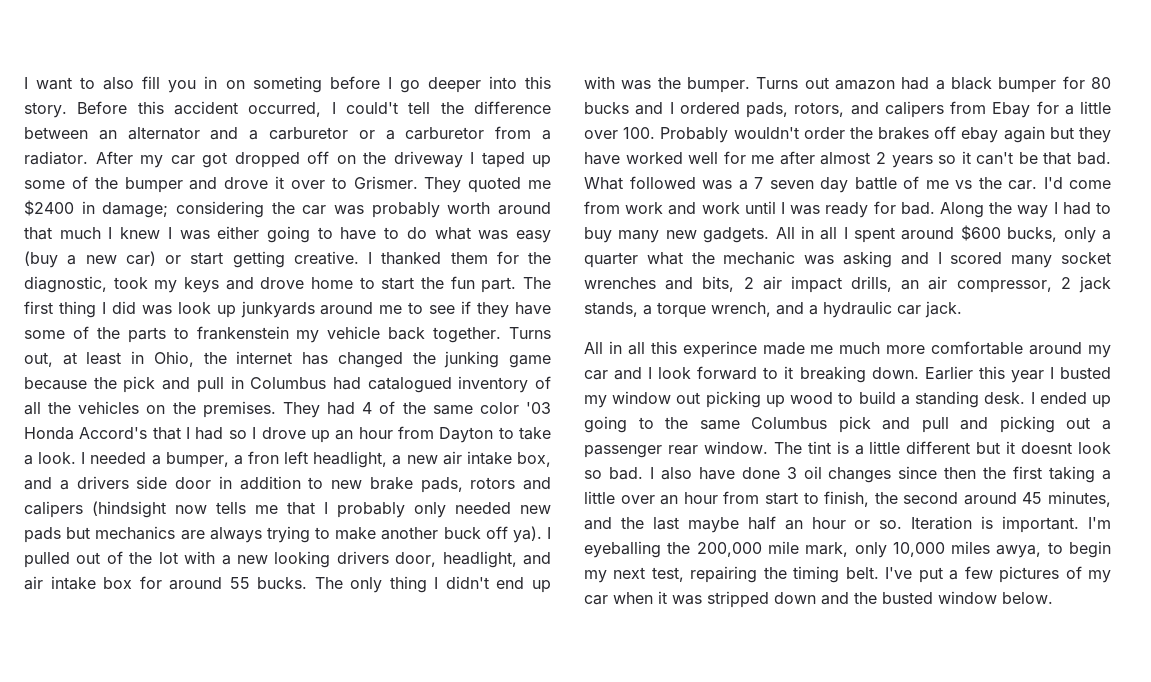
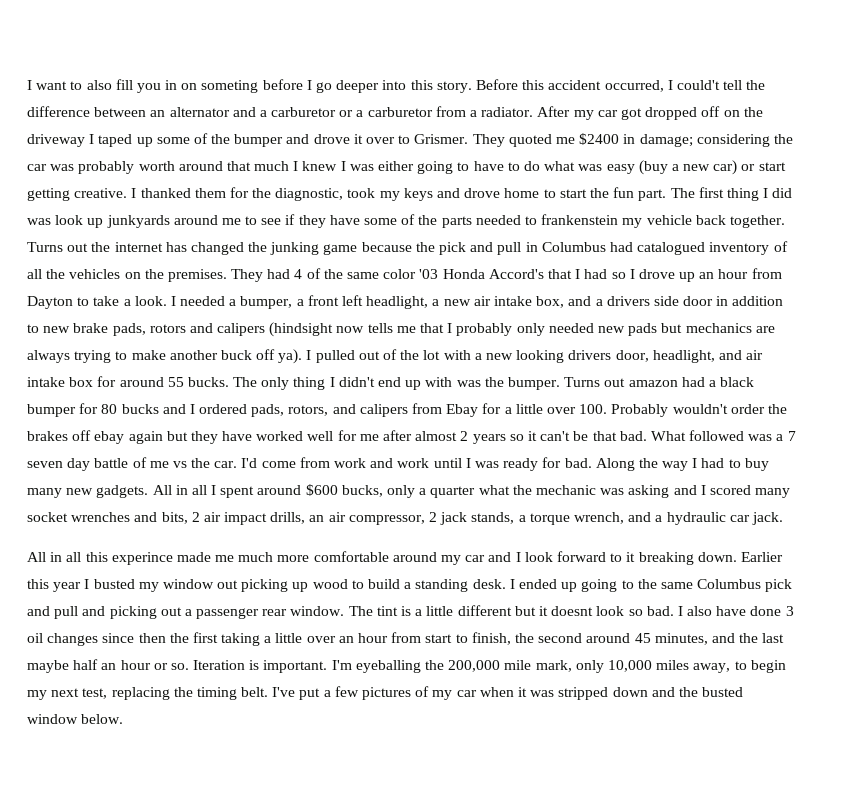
(166, 335) none -> [475,215,521,225] needed
[24,351,194,367] out, at least in Ohio, -> [67,243,89,252] out
[247,451,279,464] fron -> [307,295,339,306] front
[996,545,1042,558] awya, -> [693,663,731,673] away,
[690,566,758,583] repairing -> [111,687,170,700] replacing

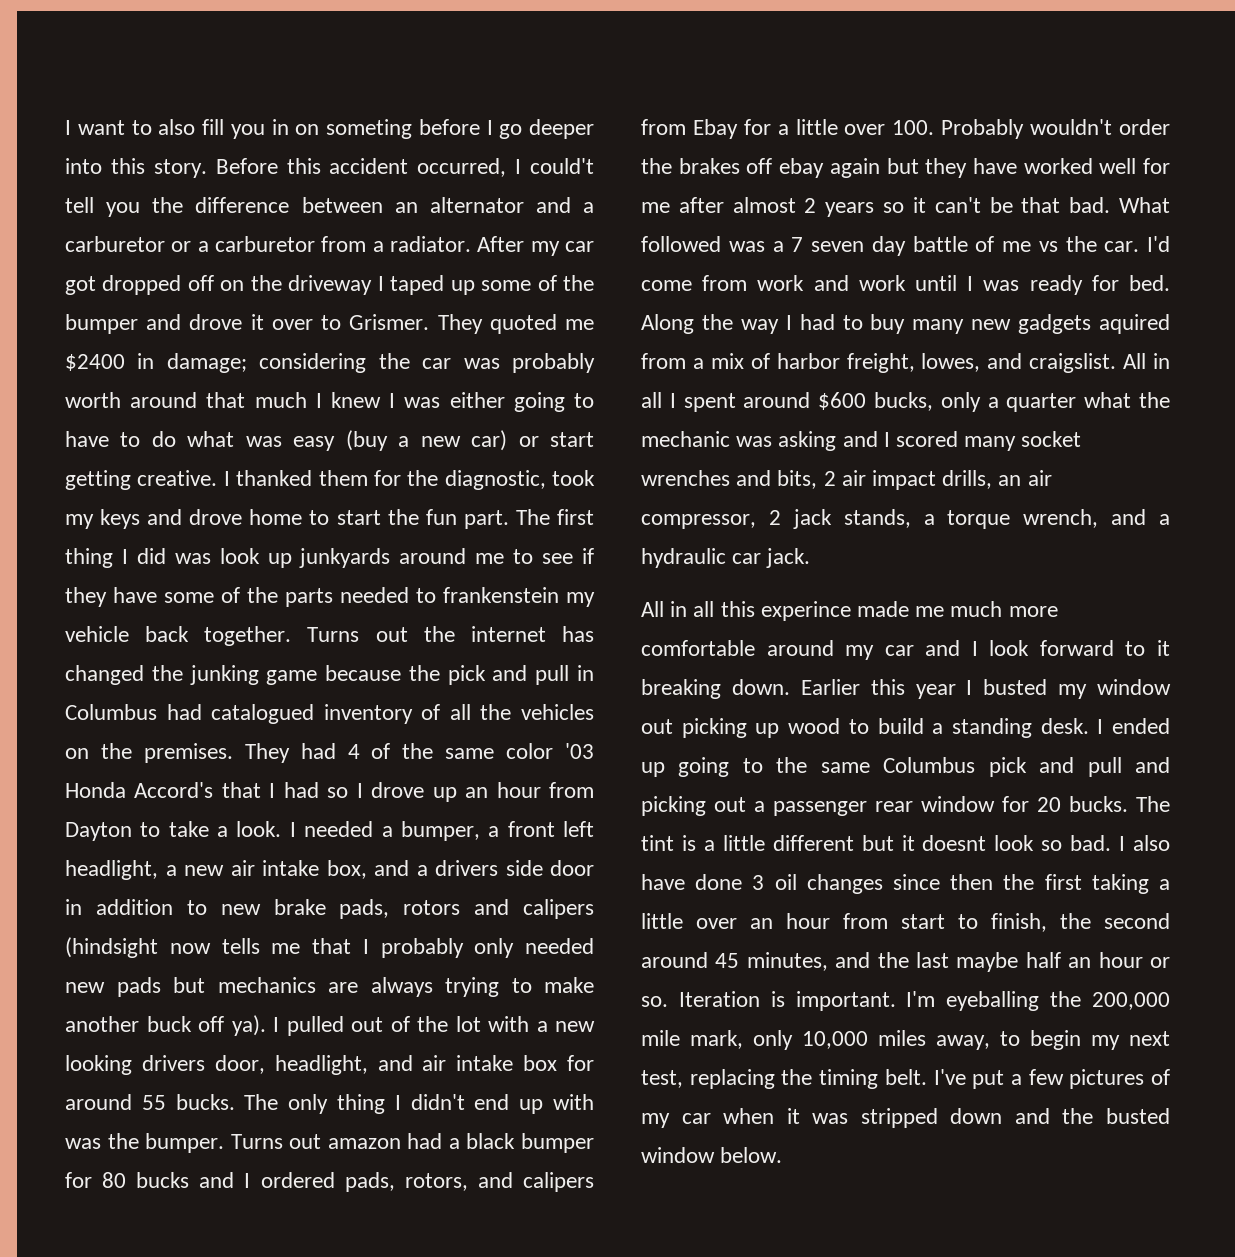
(743, 85) none -> [106,202,141,217] you
[564,458,592,468] bad. -> [1129,275,1170,291] bed.
[96,485,149,498] gadgets. -> [1018,314,1170,334] [641,353,1117,373] gadgets aquired from a mix of harbor freight, lowes, and craigslist.
[290,606,345,616] window. -> [921,796,1128,812] window for 20 bucks.

